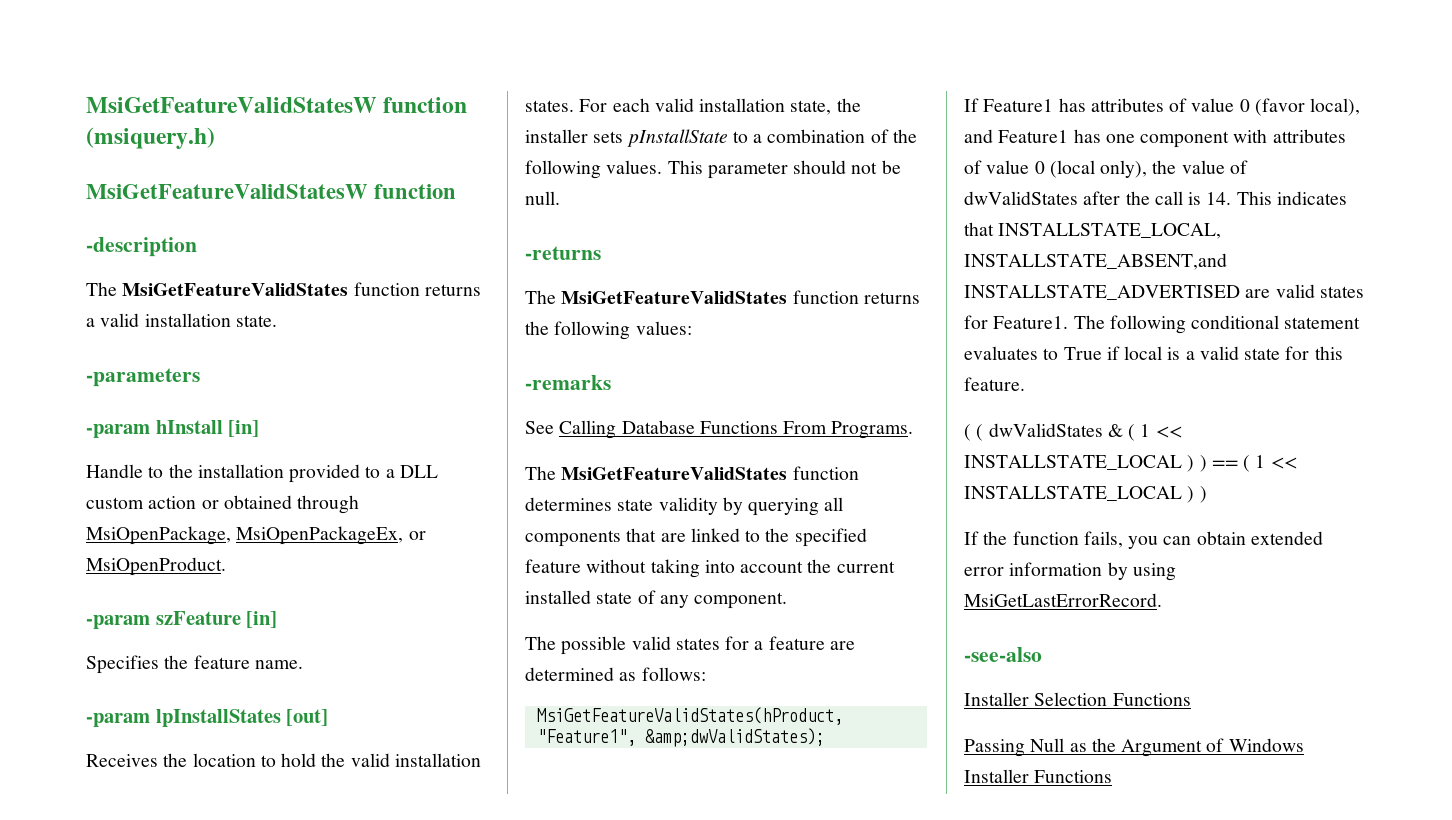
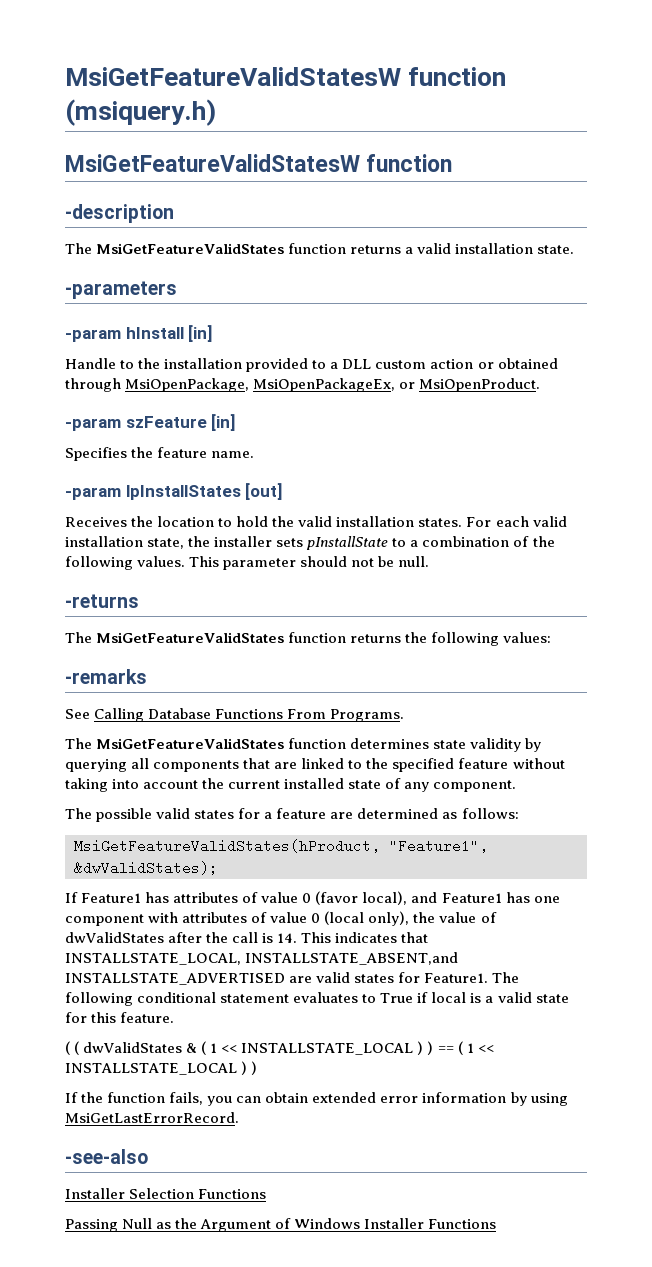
[644,728,825,747] &amp;dwValidStates); -> [74,861,218,875] &dwValidStates);

